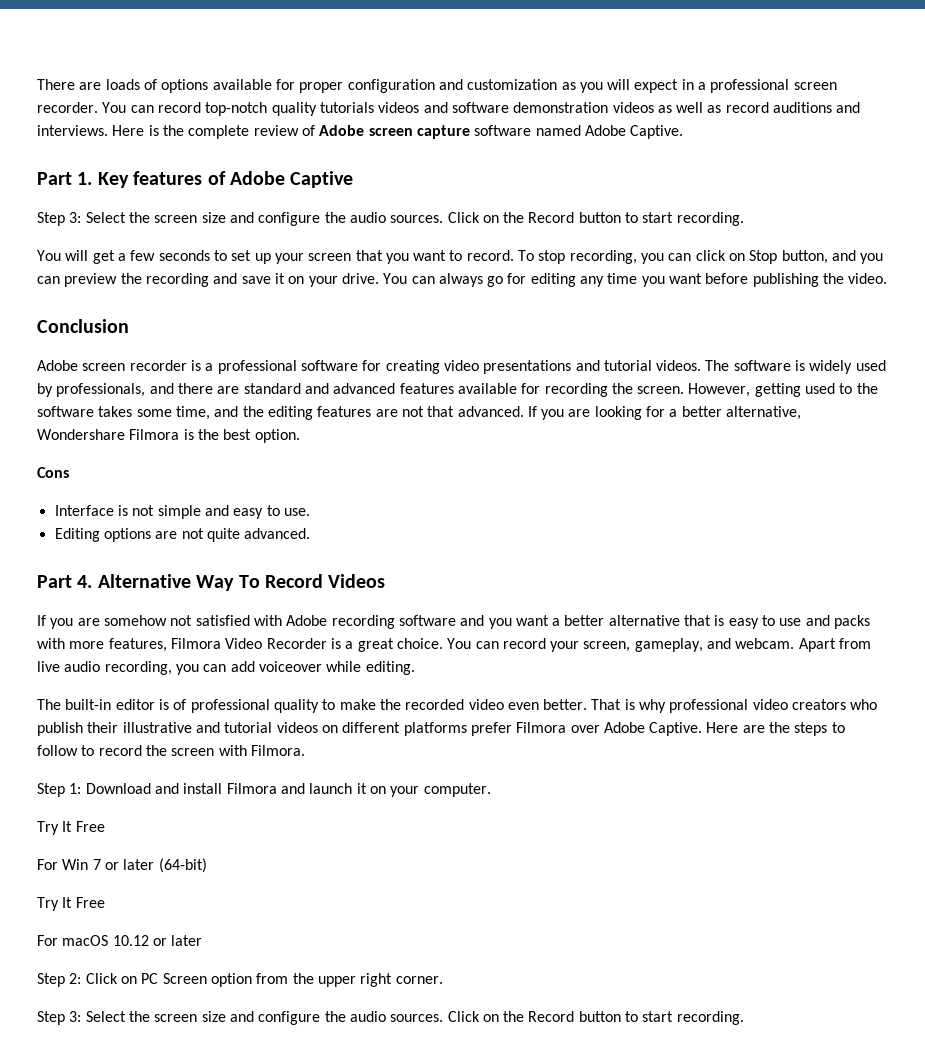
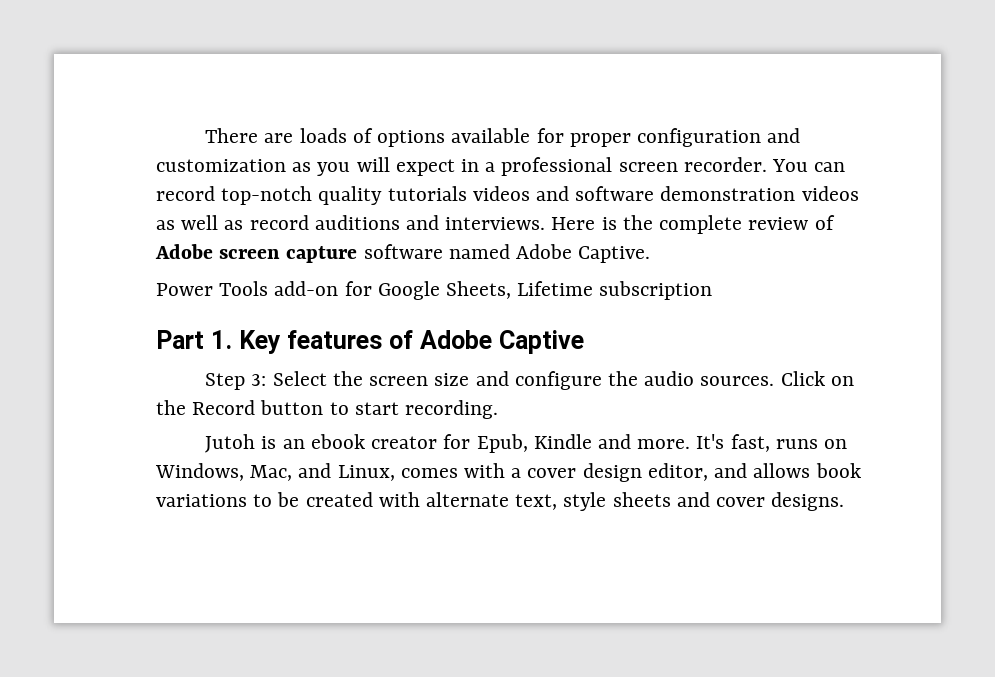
(684, 132) none -> [156,281,713,300] // Power Tools add-on for Google Sheets, Lifetime subscription
[37,250,884,264] [37,273,888,287] [37,319,129,333] [37,360,886,374] [37,383,878,397] [37,406,802,420] [37,429,300,443] [37,467,69,478] [54,505,310,519] [54,528,311,542] [37,574,386,591] [37,615,871,629] [37,638,872,652] [37,661,415,675] [37,699,878,713] [37,722,845,736] [37,745,305,756] [37,783,491,797] [37,821,105,835] [37,858,207,873] [37,897,105,911] [37,935,203,946] [37,973,443,987] [37,1011,744,1025] You will get a few seconds to set up your screen that you want to record. To stop recording, you can click on Stop button, and you can preview the recording and save it on your drive. You can always go for editing any time you want before publishing the video. // Conclusion // Adobe screen recorder is a professional software for creating video presentations and tutorial videos. The software is widely used by professionals, and there are standard and advanced features available for recording the screen. However, getting used to the software takes some time, and the editing features are not that advanced. If you are looking for a better alternative, Wondershare Filmora is the best option. // Cons // Interface is not simple and easy to use. // Editing options are not quite advanced. // Part 4. Alternative Way To Record Videos // If you are somehow not satisfied with Adobe recording software and you want a better alternative that is easy to use and packs with more features, Filmora Video Recorder is a great choice. You can record your screen, gameplay, and webcam. Apart from live audio recording, you can add voiceover while editing. // The built-in editor is of professional quality to make the recorded video even better. That is why professional video creators who publish their illustrative and tutorial videos on different platforms prefer Filmora over Adobe Captive. Here are the steps to follow to record the screen with Filmora. // Step 1: Download and install Filmora and launch it on your computer. // Try It Free // For Win 7 or later (64-bit) // Try It Free // For macOS 10.12 or later // Step 2: Click on PC Screen option from the upper right corner. // Step 3: Select the screen size and configure the audio sources. Click on the Record button to start recording. -> [205,434,847,453] [155,463,861,482] [156,492,845,511] Jutoh is an ebook creator for Epub, Kindle and more. It's fast, runs on Windows, Mac, and Linux, comes with a cover design editor, and allows book variations to be created with alternate text, style sheets and cover designs.

